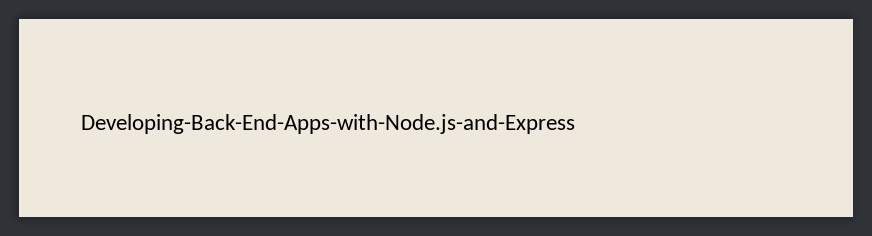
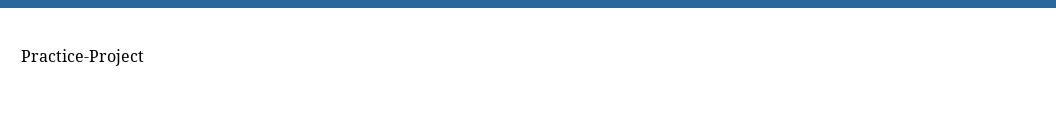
[81,114,575,134] Developing-Back-End-Apps-with-Node.js-and-Express -> [21,49,144,66] Practice-Project

